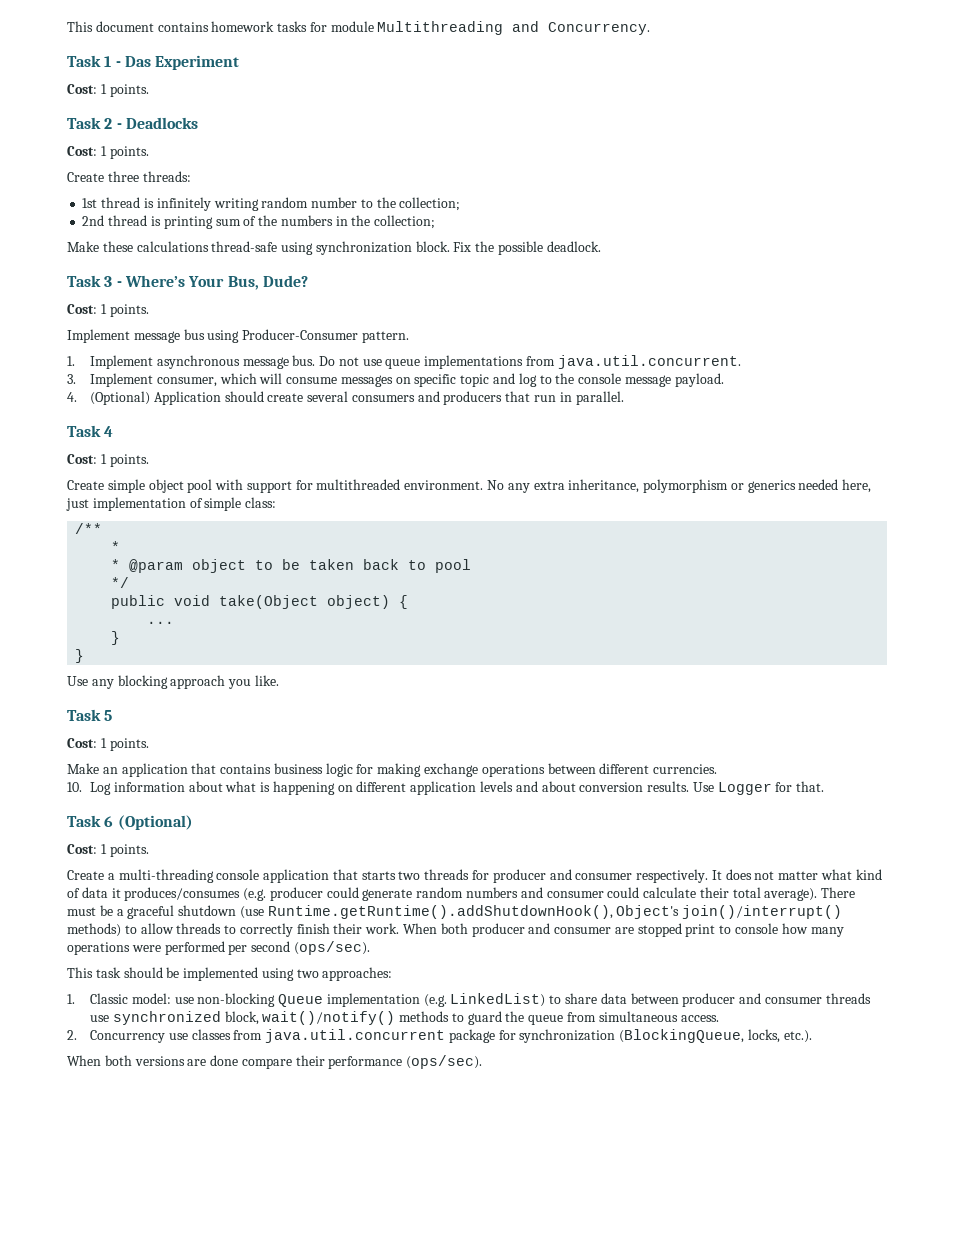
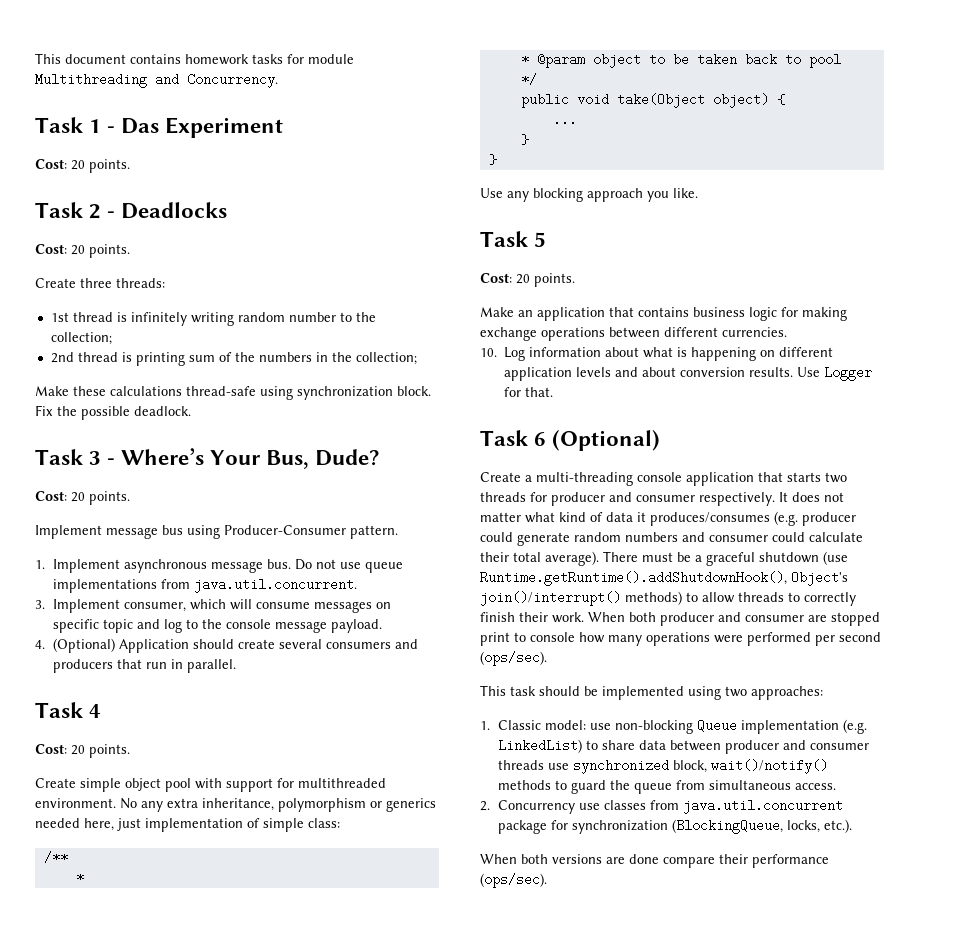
[100,84,107,94] 1 -> [71,160,85,170] 20
[100,146,107,156] 1 -> [71,245,85,255] 20
[100,304,107,314] 1 -> [71,492,85,502] 20
[100,454,107,464] 1 -> [71,745,85,755] 20
[100,738,107,748] 1 -> [516,274,530,284] 20
[67,844,149,857] // Cost: 1 points. -> (661, 440) none

